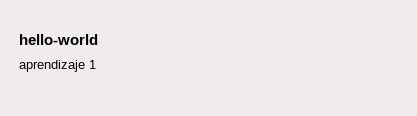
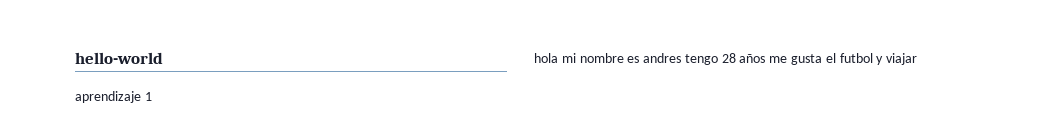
(96, 64) none -> [534,53,918,65] // hola mi nombre es andres tengo 28 años me gusta el futbol y viajar

